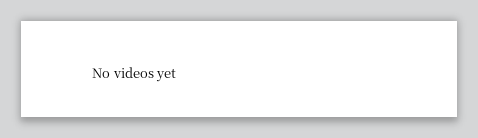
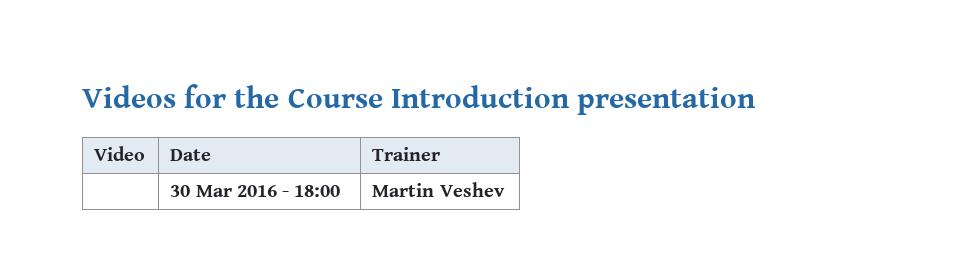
[92,67,177,82] No videos yet -> [82,84,757,115] [94,146,146,161] [170,149,212,161] [372,147,441,161] [170,185,341,197] [372,182,505,197] Videos for the Course Introduction presentation // Video | Date | Trainer // | 30 Mar 2016 - 18:00 | Martin Veshev

